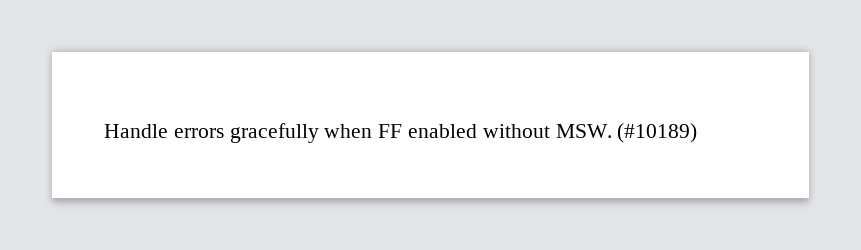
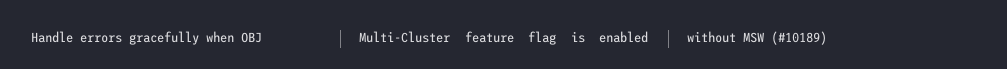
[378,124,403,138] FF -> [241,31,585,45] OBJ Multi-Cluster feature flag is
[555,124,612,138] MSW. -> [743,32,764,43] MSW

